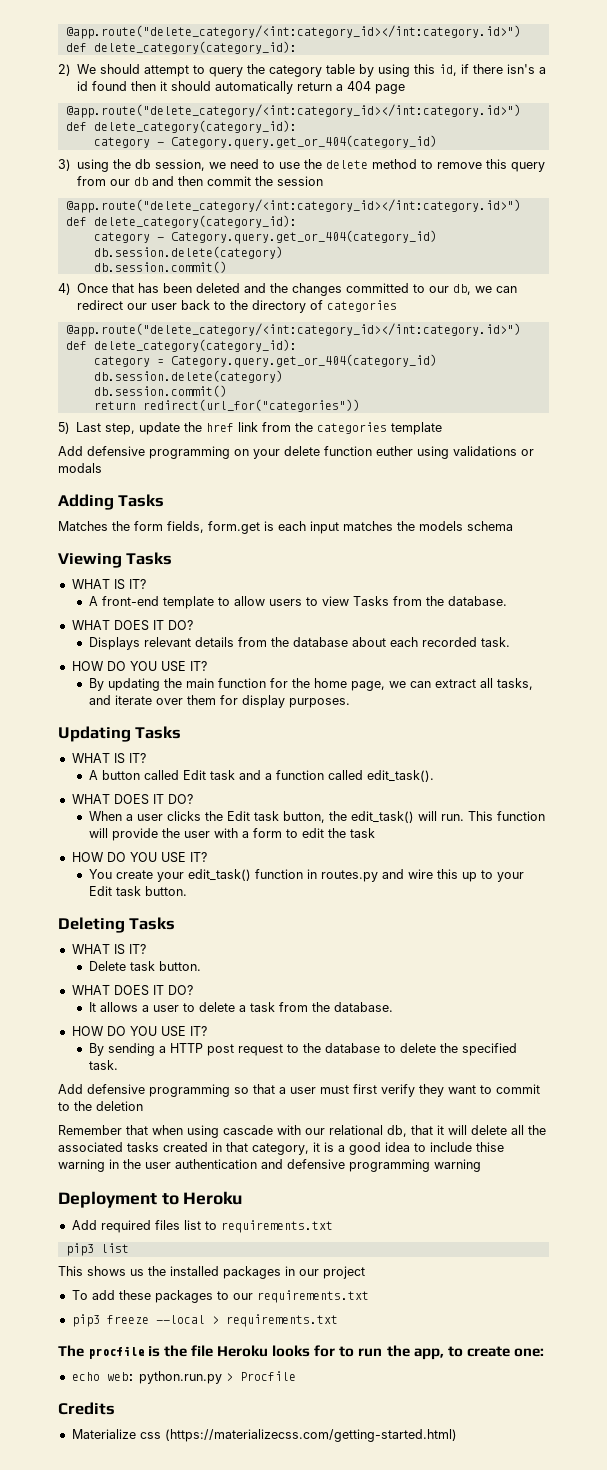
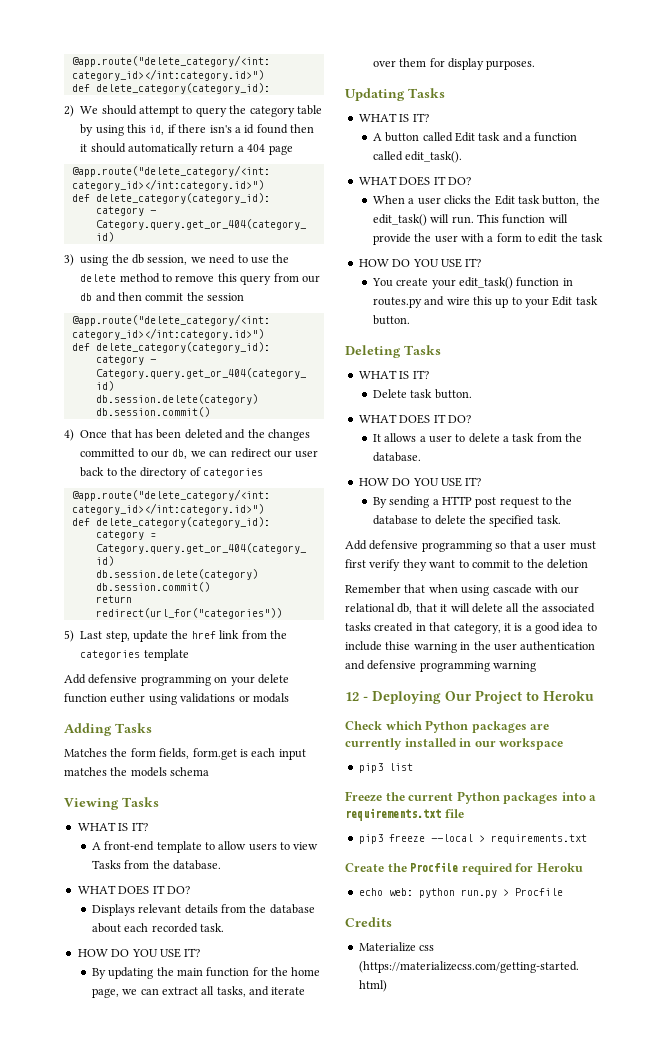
[58,1191,243,1208] [71,1220,333,1233] [65,1243,129,1256] [58,1266,365,1279] [71,1290,369,1303] Deployment to Heroku // Add required files list to requirements.txt // pip3 list // This shows us the installed packages in our project // To add these packages to our requirements.txt -> [345,690,594,704] [345,720,550,733] [345,738,564,750] [358,763,413,773] [345,791,597,804] [345,808,464,821] 12 - Deploying Our Project to Heroku // Check which Python packages are currently installed in our workspace // pip3 list // Freeze the current Python packages into a requirements.txt file
[58,1345,544,1360] The procfile is the file Heroku looks for to run the app, to create one: -> [345,862,583,875] Create the Procfile required for Heroku
[138,1371,222,1384] python.run.py -> [418,888,497,898] python run.py

